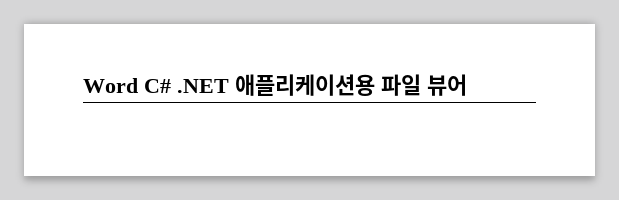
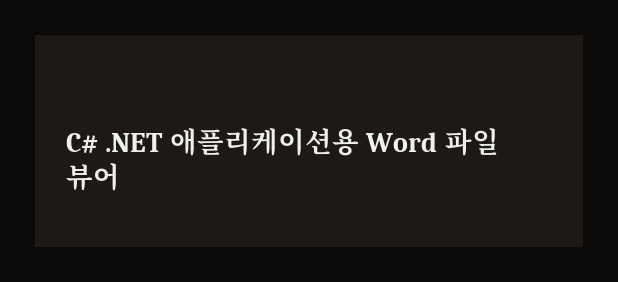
[83,78,138,93] Word -> (66, 143) none
(375, 85) none -> [365,132,438,152] Word

